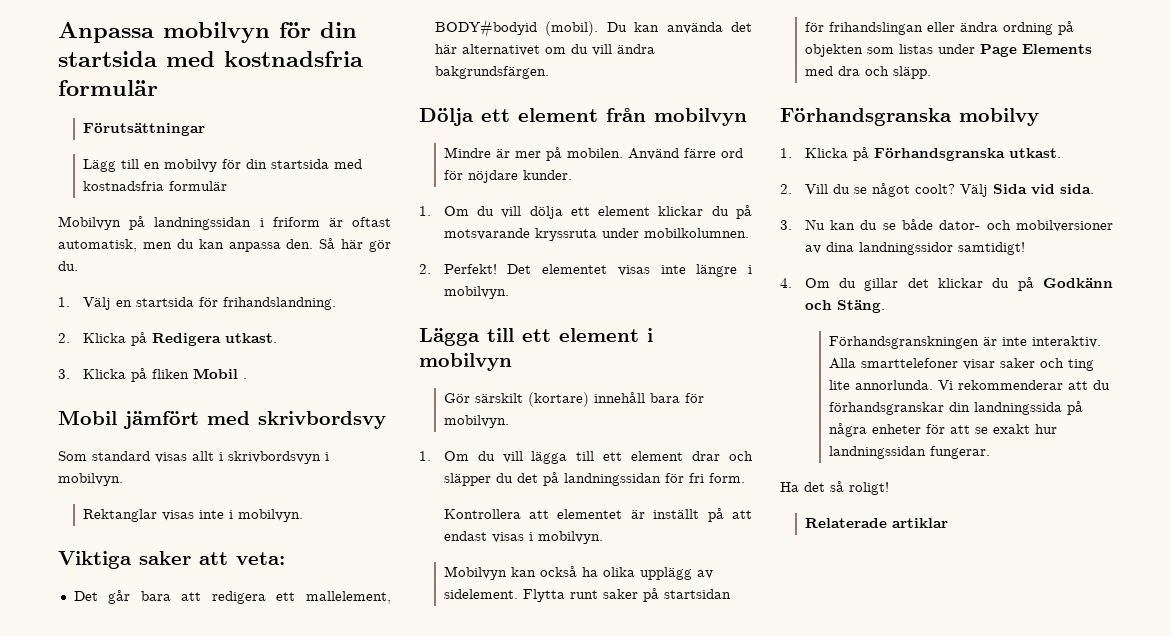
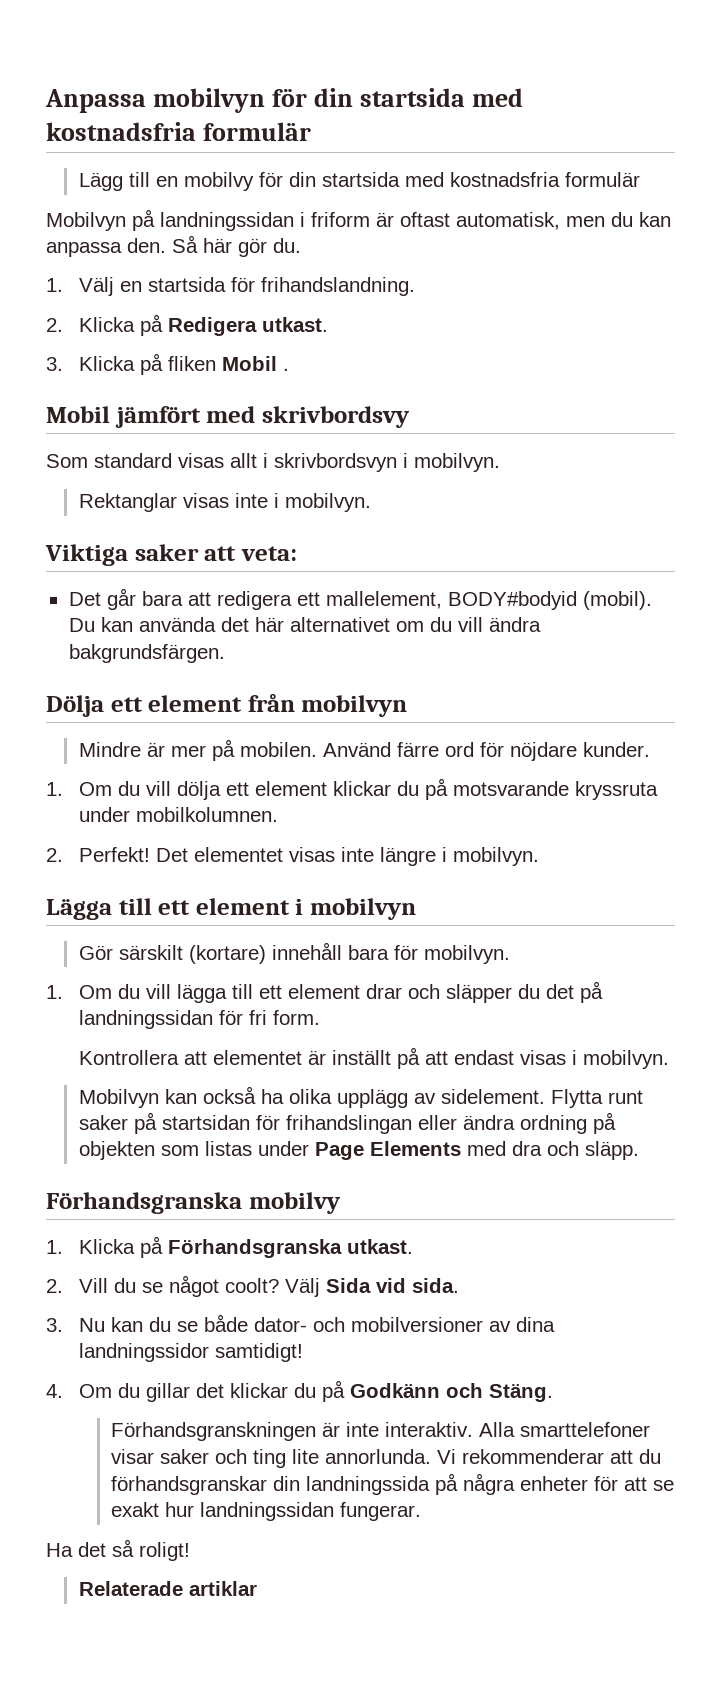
[82,123,205,136] // Förutsättningar -> (312, 131) none

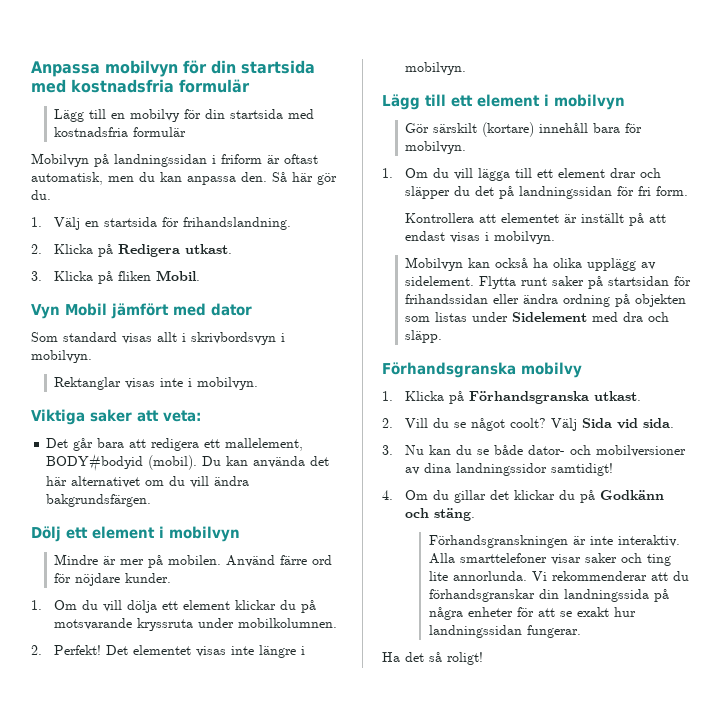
[221,356,289,371] Mobil . // -> [156,270,201,281] [31,304,60,319] Mobil. // Vyn
[261,406,410,428] skrivbordsvy -> [211,303,252,316] dator
[46,693,295,717] Dölja ett element från -> [31,526,164,542] Dölj ett element i
[46,899,112,920] Lägga -> [382,94,420,110] Lägg
[285,1115,412,1134] frihandslingan -> [405,294,489,304] frihandssidan
[314,1141,461,1160] Page Elements -> [512,312,588,322] Sidelement
[488,1384,553,1402] Stäng. -> [434,508,476,521] stäng.
[78,1581,257,1596] // Relaterade artiklar -> (483, 658) none

